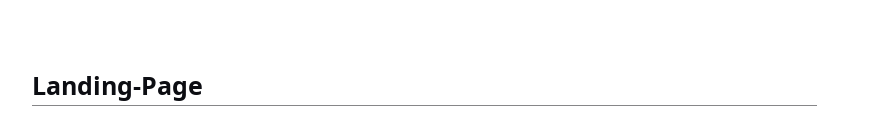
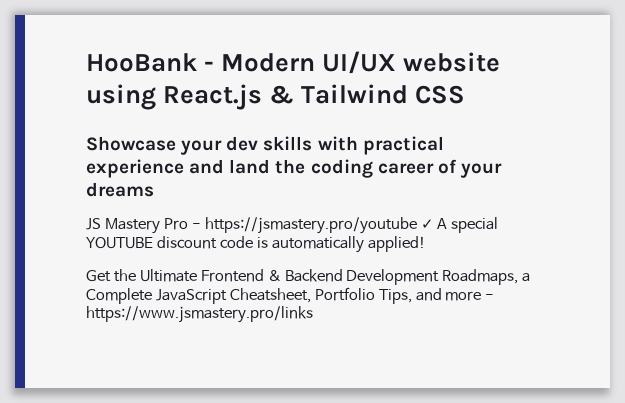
[32,76,203,101] Landing-Page -> [86,51,501,74] [86,84,466,110] [86,136,444,155] [86,159,502,178] [86,182,154,197] [86,217,499,234] [86,236,426,253] [86,269,531,285] [86,287,495,304] [86,306,313,323] HooBank - Modern UI/UX website using React.js & Tailwind CSS // Showcase your dev skills with practical experience and land the coding career of your dreams // JS Mastery Pro - https://jsmastery.pro/youtube ✓ A special YOUTUBE discount code is automatically applied! // Get the Ultimate Frontend & Backend Development Roadmaps, a Complete JavaScript Cheatsheet, Portfolio Tips, and more - https://www.jsmastery.pro/links

